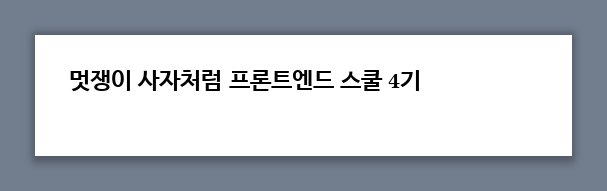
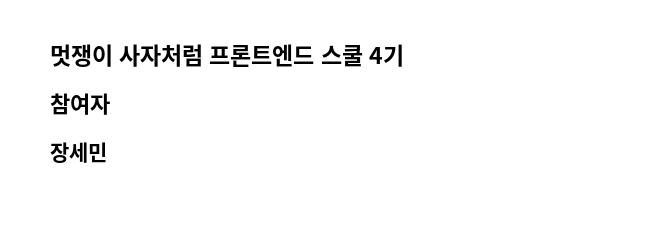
(422, 80) none -> [50,93,110,115] [50,142,107,163] // 참여자 // 장세민

